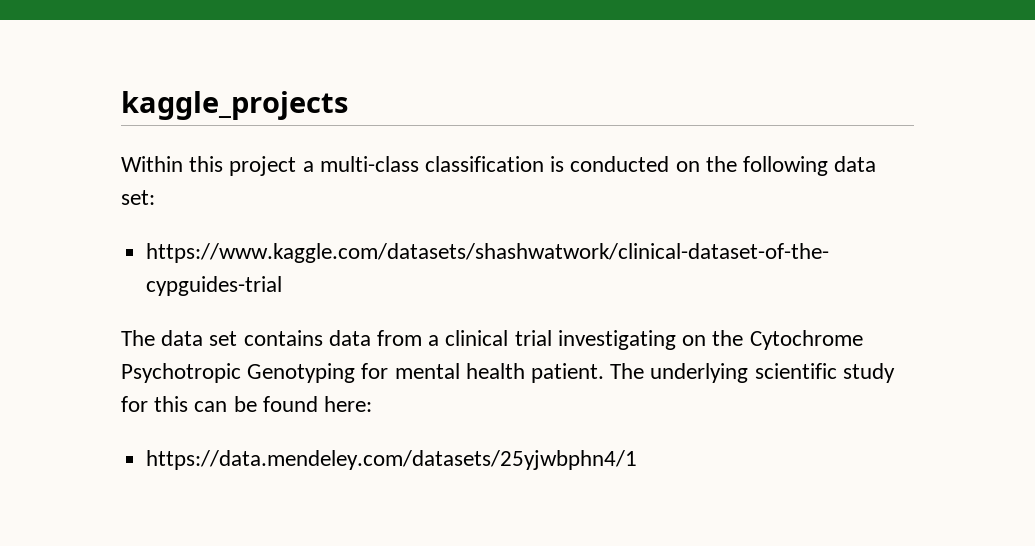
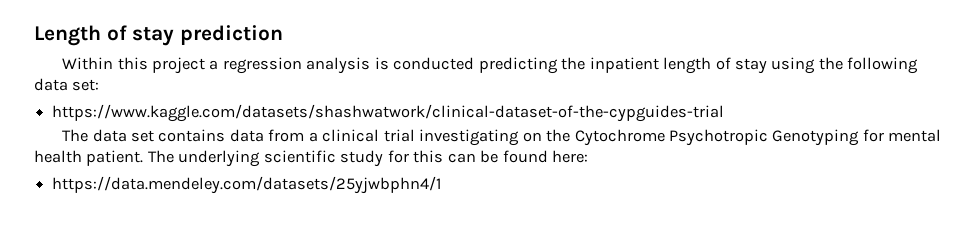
[121,91,348,120] kaggle_projects -> [34,25,284,46] Length of stay prediction
[319,156,700,172] multi-class classification is conducted on -> [222,57,816,74] regression analysis is conducted predicting the inpatient length of stay using

